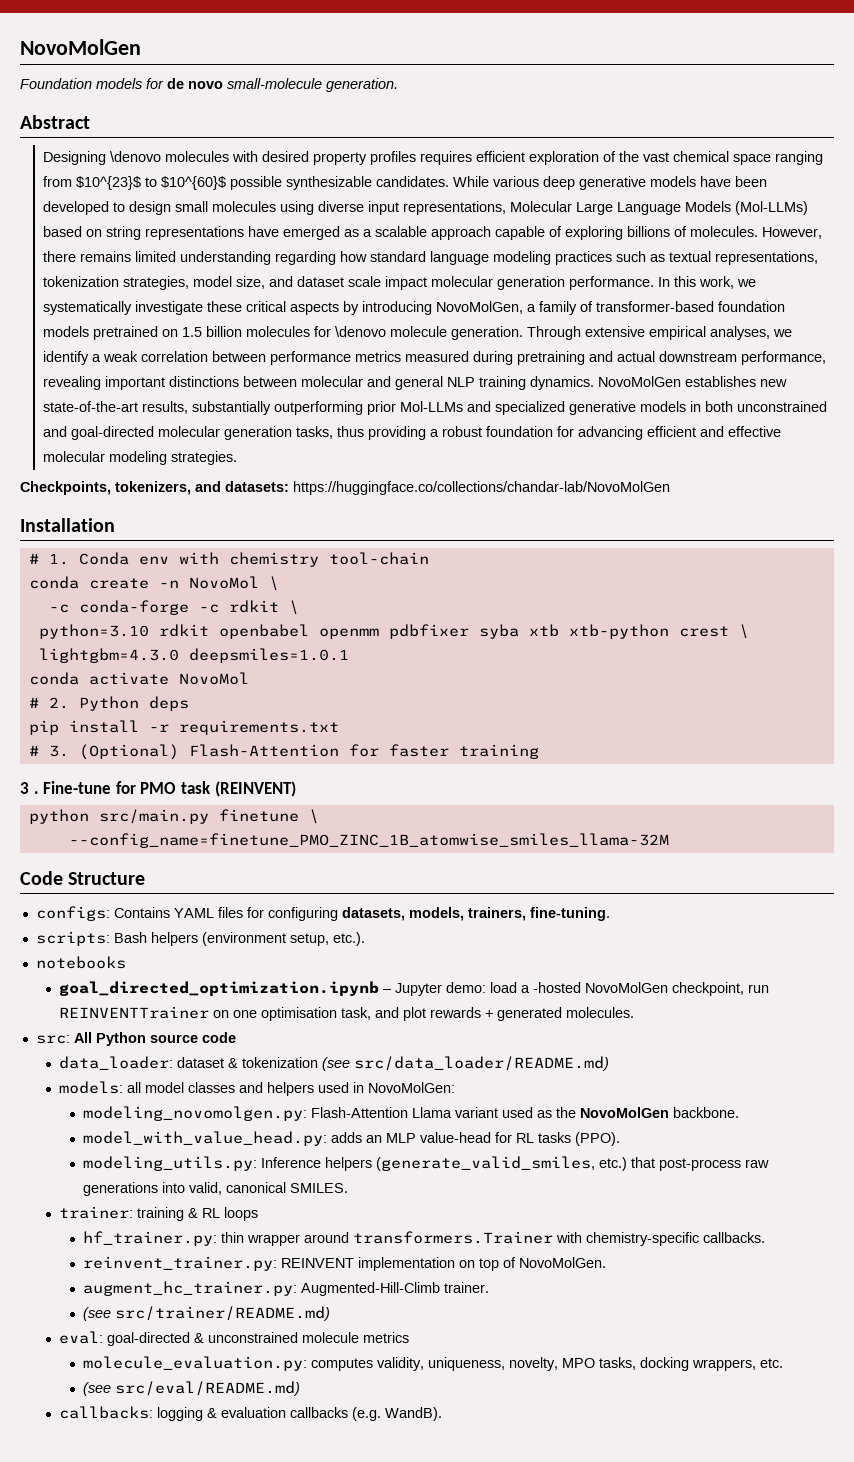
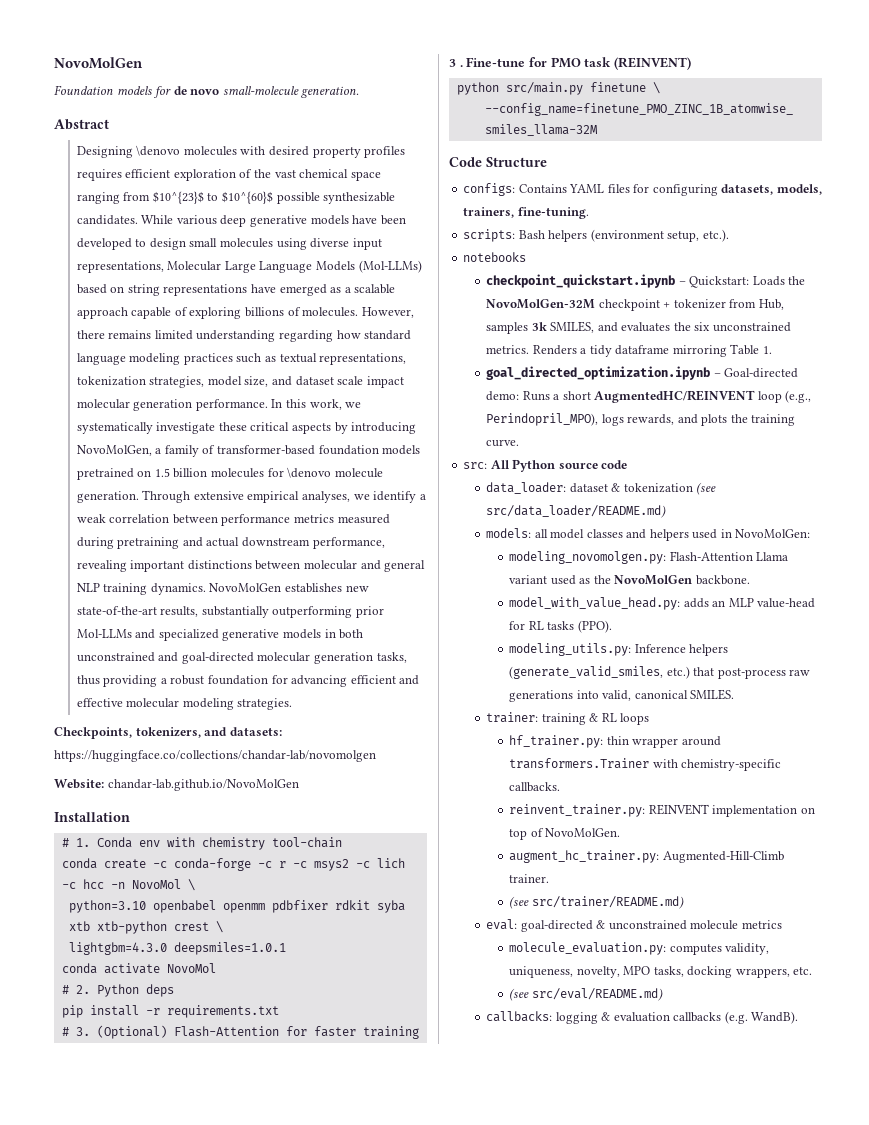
[293,481,670,495] https://huggingface.co/collections/chandar-lab/NovoMolGen -> [54,750,376,762] [54,779,299,791] https://huggingface.co/collections/chandar-lab/novomolgen // Website: chandar-lab.github.io/NovoMolGen
[158,576,279,591] [48,600,279,615] -n NovoMol \ // -c conda-forge -c rdkit -> [152,858,405,871] [61,879,181,889] -c conda-forge -c r -c msys2 -c lich -c hcc -n NovoMol
[158,624,209,637] rdkit -> (146, 906) none
(469, 631) none -> [334,900,370,910] rdkit
[59,981,770,996] [59,1006,635,1021] goal_directed_optimization.ipynb – Jupyter demo: load a -hosted NovoMolGen checkpoint, run REINVENTTrainer on one optimisation task, and plot rewards + generated molecules. -> [486,274,806,288] [486,299,784,311] [486,321,791,334] [486,344,772,357] [486,366,799,380] [486,390,812,403] [486,413,796,426] [486,439,520,447] checkpoint_quickstart.ipynb – Quickstart: Loads the NovoMolGen-32M checkpoint + tokenizer from Hub, samples 3k SMILES, and evaluates the six unconstrained metrics. Renders a tidy dataframe mirroring Table 1. // goal_directed_optimization.ipynb – Goal-directed demo: Runs a short AugmentedHC/REINVENT loop (e.g., Perindopril_MPO), logs rewards, and plots the training curve.

